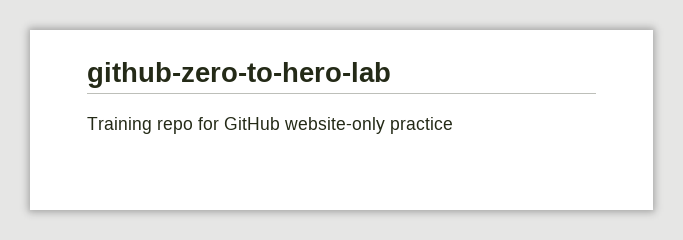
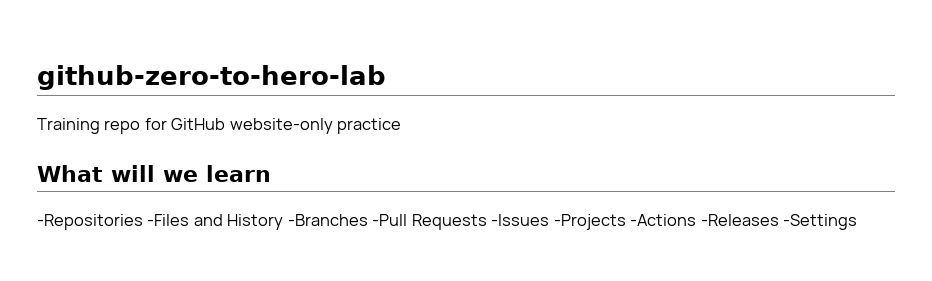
(453, 125) none -> [37,165,271,182] [37,214,858,230] // What will we learn // -Repositories -Files and History -Branches -Pull Requests -Issues -Projects -Actions -Releases -Settings

